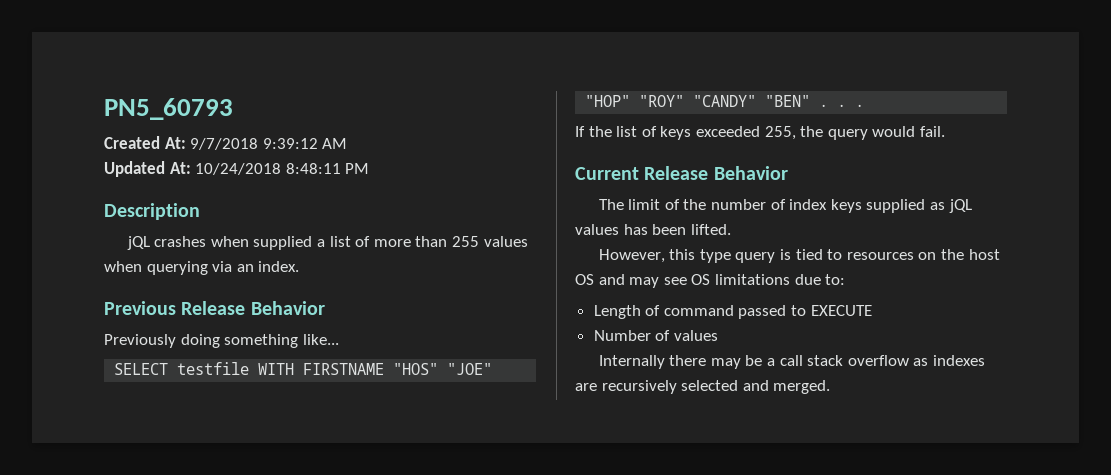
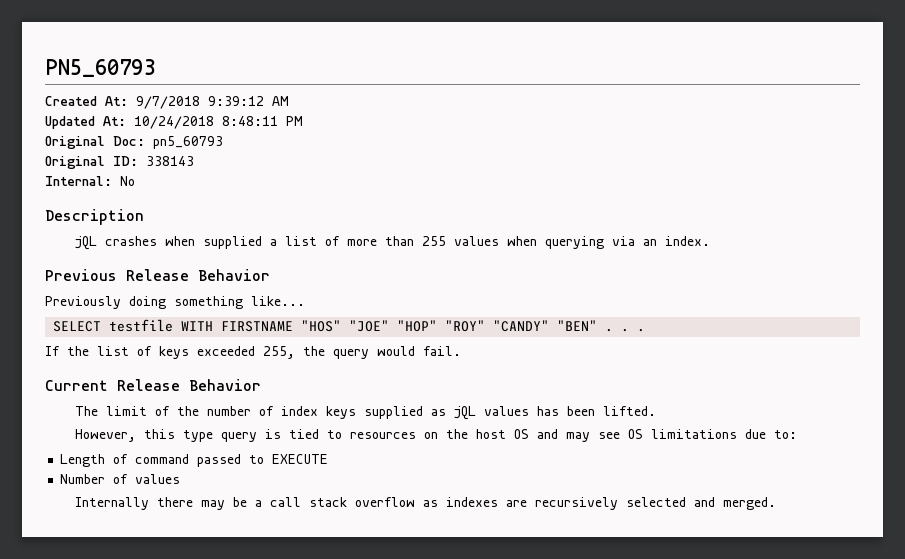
(370, 168) none -> [45,136,223,149] [45,156,194,169] [45,176,135,186] // Original Doc: pn5_60793 // Original ID: 338143 // Internal: No

